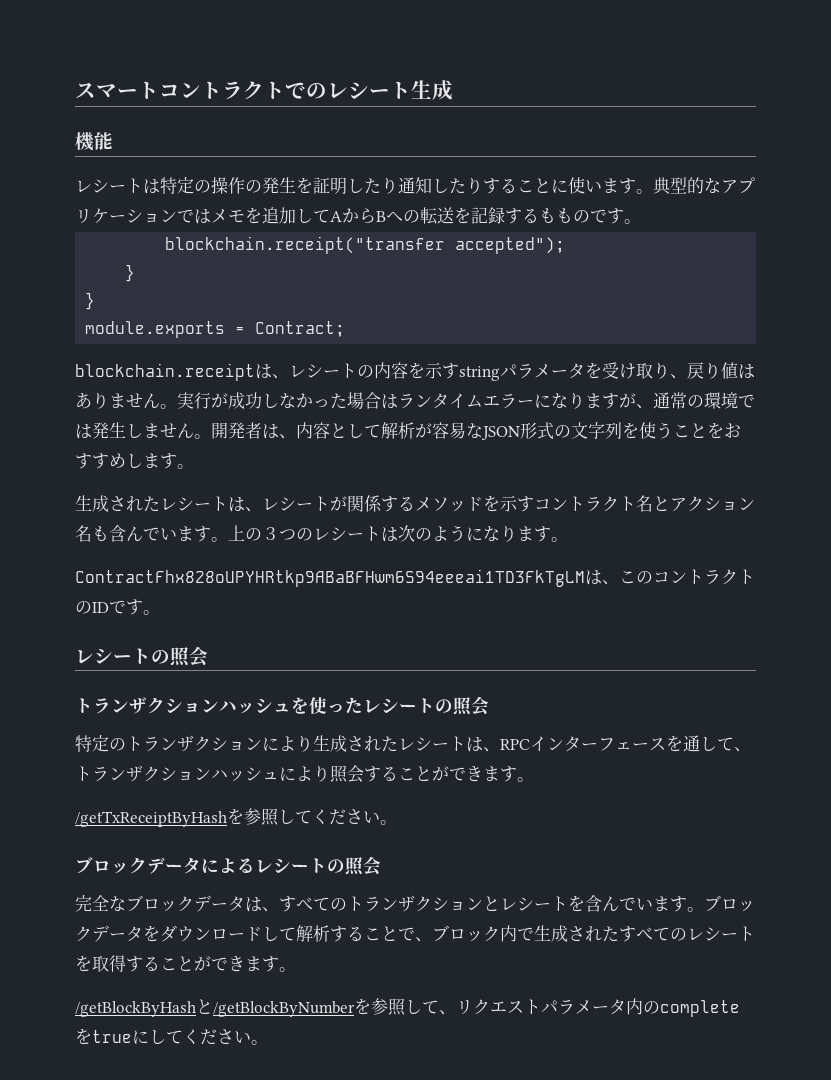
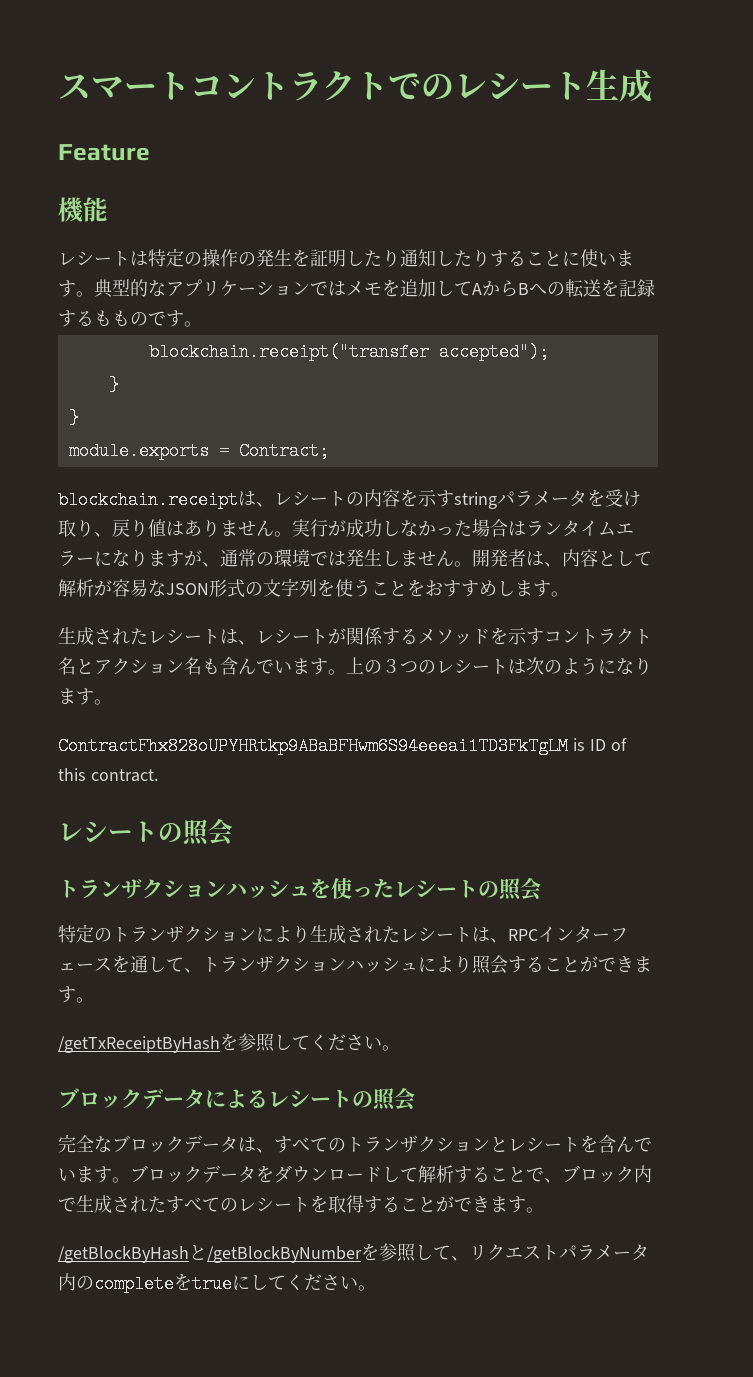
(453, 90) none -> [58,144,150,161] // Feature
[585,569,755,585] [75,599,160,615] は、このコントラクトのIDです。 -> [572,738,627,751] [58,768,158,782] is ID of this contract.

